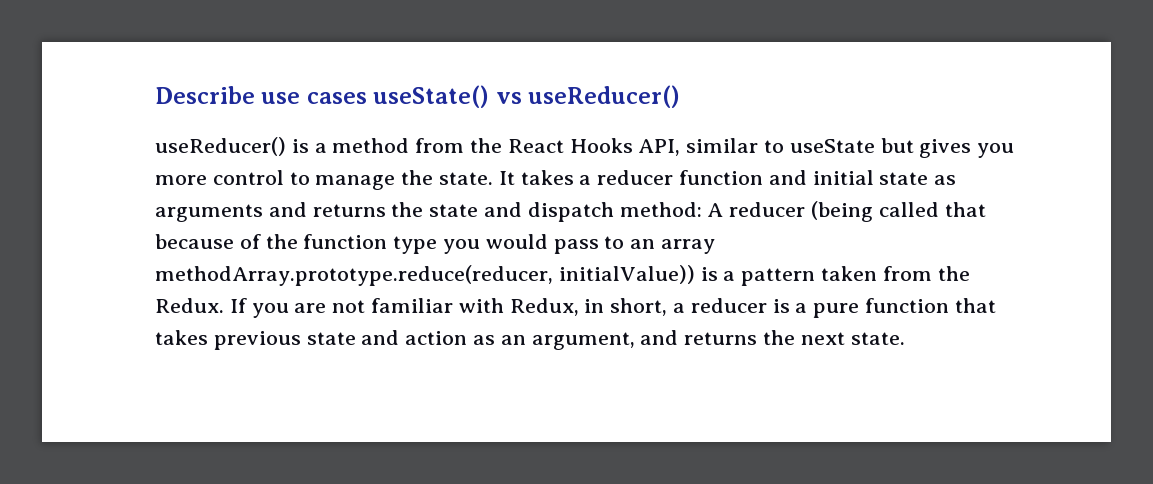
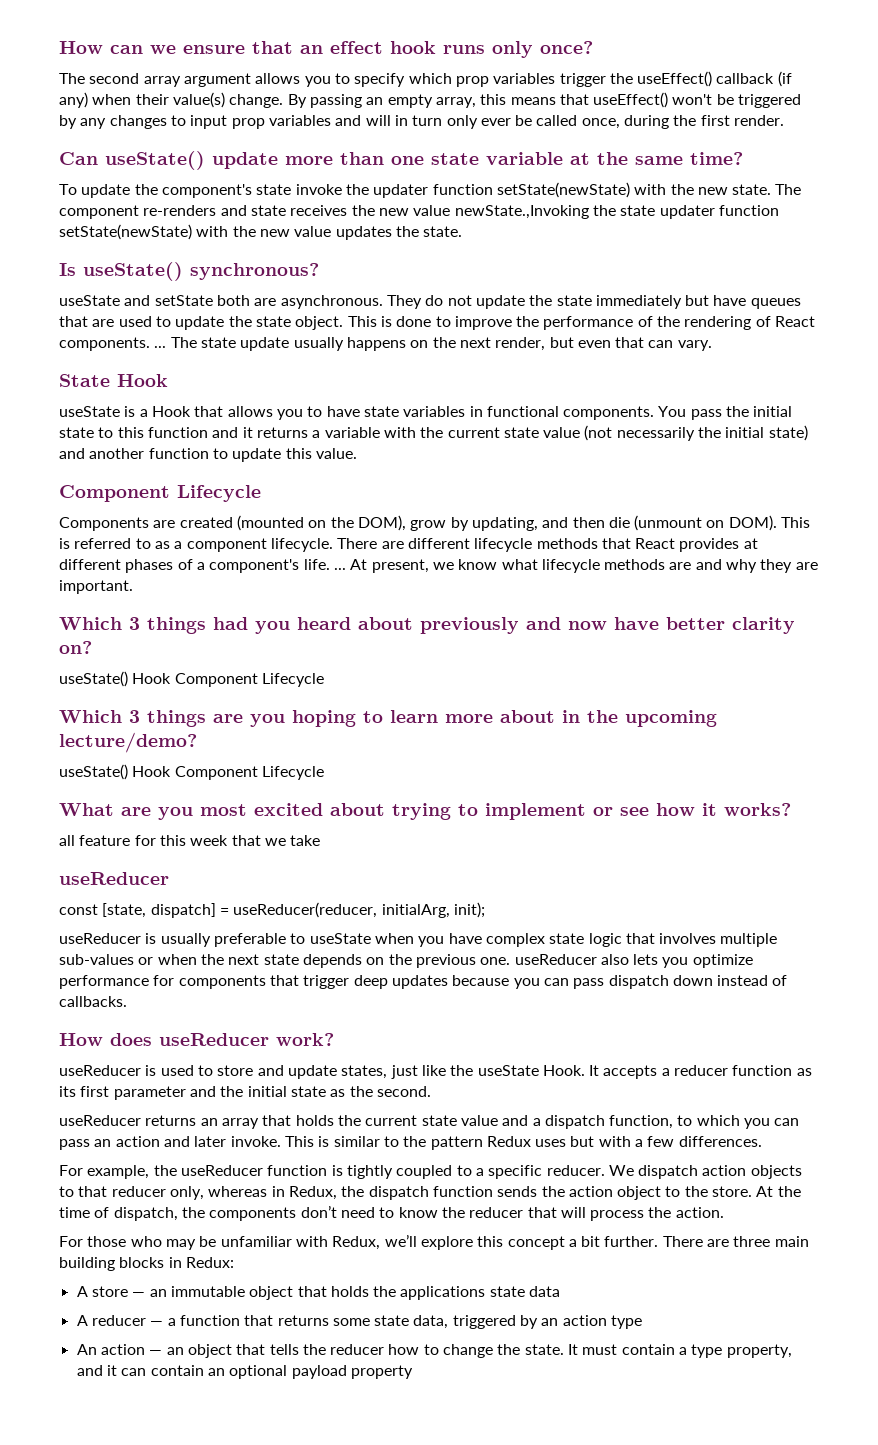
[155,85,681,108] [155,137,1015,158] [155,170,957,190] [155,201,986,222] [155,234,716,254] [155,265,970,286] [155,298,996,318] [155,330,905,350] Describe use cases useState() vs useReducer() // useReducer() is a method from the React Hooks API, similar to useState but gives you more control to manage the state. It takes a reducer function and initial state as arguments and returns the state and dispatch method: A reducer (being called that because of the function type you would pass to an array methodArray.prototype.reduce(reducer, initialValue)) is a pattern taken from the Redux. If you are not familiar with Redux, in short, a reducer is a pure function that takes previous state and action as an argument, and returns the next state. -> [59,41,593,58] [59,71,792,87] [59,92,802,108] [59,115,785,129] [59,151,743,170] [59,182,802,198] [59,205,779,219] [59,224,463,240] [59,262,319,281] [59,295,801,309] [59,316,816,330] [59,337,712,351] [59,374,168,387] [59,406,793,420] [59,425,808,441] [59,448,357,462] [59,485,261,502] [59,515,811,531] [59,538,758,552] [59,559,818,573] [59,580,133,594] [59,617,795,634] [59,641,92,654] [59,671,324,687] [59,710,717,727] [59,732,197,753] [59,764,324,780] [59,803,791,820] [59,835,321,846] [59,872,169,885] [59,902,485,918] [59,933,778,947] [59,954,753,968] [59,975,788,989] [59,996,127,1007] [59,1033,334,1046] [59,1065,812,1079] [59,1086,431,1100] [59,1115,800,1129] [59,1136,762,1150] [59,1165,802,1179] [59,1186,801,1200] [59,1205,724,1221] [59,1234,809,1250] [59,1257,234,1271] [76,1286,561,1300] [76,1315,643,1329] [76,1344,792,1358] [76,1365,413,1379] How can we ensure that an effect hook runs only once? // The second array argument allows you to specify which prop variables trigger the useEffect() callback (if any) when their value(s) change. By passing an empty array, this means that useEffect() won't be triggered by any changes to input prop variables and will in turn only ever be called once, during the first render. // Can useState() update more than one state variable at the same time? // To update the component's state invoke the updater function setState(newState) with the new state. The component re-renders and state receives the new value newState.,Invoking the state updater function setState(newState) with the new value updates the state. // Is useState() synchronous? // useState and setState both are asynchronous. They do not update the state immediately but have queues that are used to update the state object. This is done to improve the performance of the rendering of React components. ... The state update usually happens on the next render, but even that can vary. // State Hook // useState is a Hook that allows you to have state variables in functional components. You pass the initial state to this function and it returns a variable with the current state value (not necessarily the initial state) and another function to update this value. // Component Lifecycle // Components are created (mounted on the DOM), grow by updating, and then die (unmount on DOM). This is referred to as a component lifecycle. There are different lifecycle methods that React provides at different phases of a component's life. ... At present, we know what lifecycle methods are and why they are important. // Which 3 things had you heard about previously and now have better clarity on? // useState() Hook Component Lifecycle // Which 3 things are you hoping to learn more about in the upcoming lecture/demo? // useState() Hook Component Lifecycle // What are you most excited about trying to implement or see how it works? // all feature for this week that we take // useReducer // const [state, dispatch] = useReducer(reducer, initialArg, init); // useReducer is usually preferable to useState when you have complex state logic that involves multiple sub-values or when the next state depends on the previous one. useReducer also lets you optimize performance for components that trigger deep updates because you can pass dispatch down instead of callbacks. // How does useReducer work? // useReducer is used to store and update states, just like the useState Hook. It accepts a reducer function as its first parameter and the initial state as the second. // useReducer returns an array that holds the current state value and a dispatch function, to which you can pass an action and later invoke. This is similar to the pattern Redux uses but with a few differences. // For example, the useReducer function is tightly coupled to a specific reducer. We dispatch action objects to that reducer only, whereas in Redux, the dispatch function sends the action object to the store. At the time of dispatch, the components don’t need to know the reducer that will process the action. // For those who may be unfamiliar with Redux, we’ll explore this concept a bit further. There are three main building blocks in Redux: // A store — an immutable object that holds the applications state data // A reducer — a function that returns some state data, triggered by an action type // An action — an object that tells the reducer how to change the state. It must contain a type property, and it can contain an optional payload property

